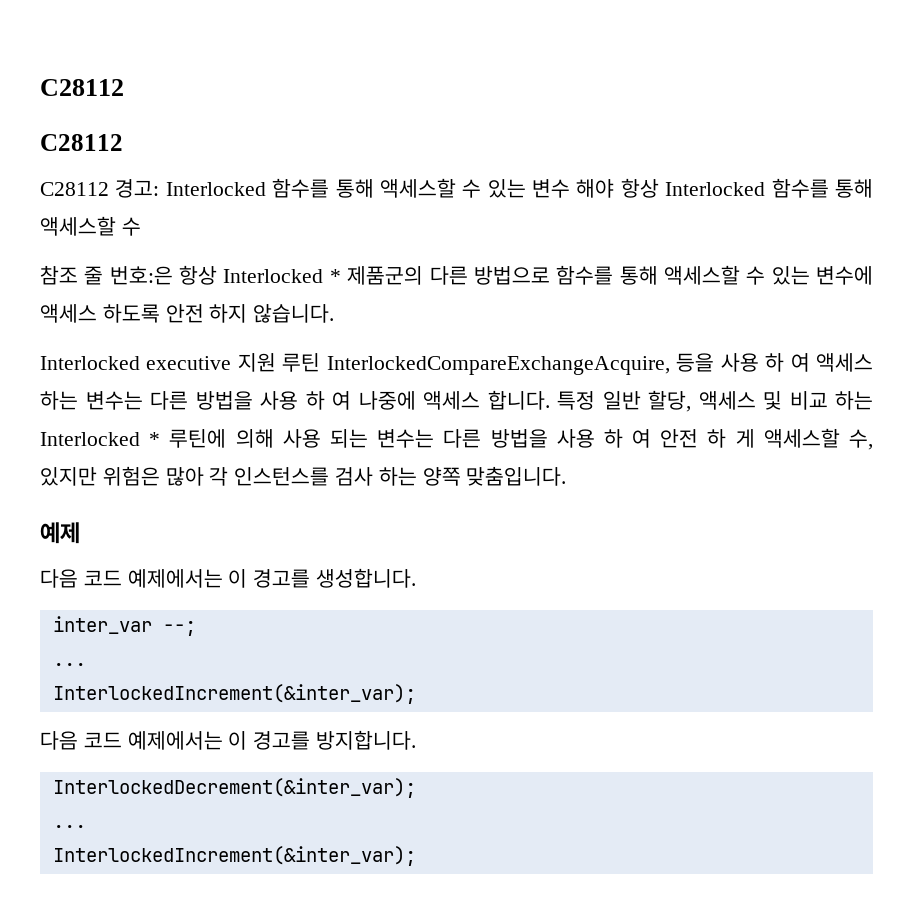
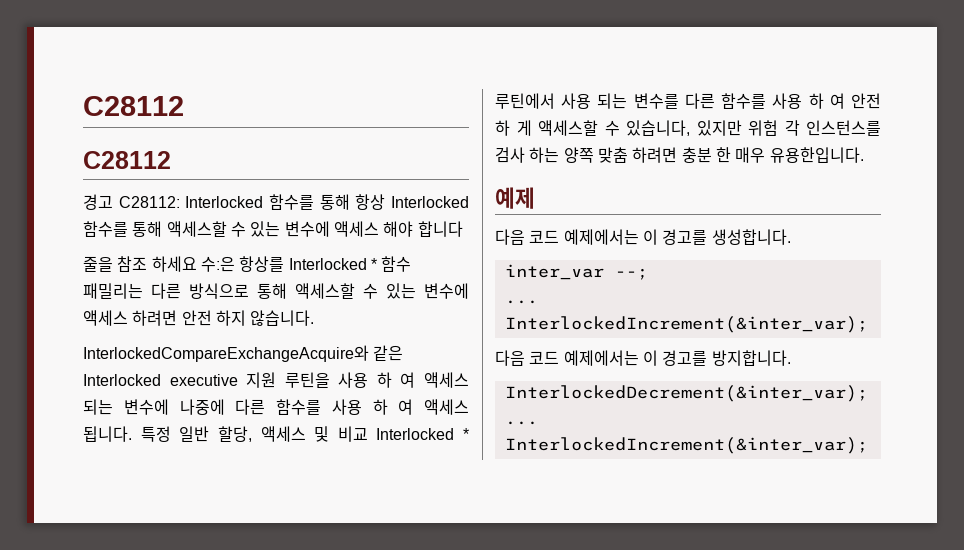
[40,178,615,198] C28112 경고: Interlocked 함수를 통해 액세스할 수 있는 변수 해야 -> [83,194,350,210] 경고 C28112: Interlocked 함수를 통해
[40,265,874,285] [40,304,160,323] // 참조 줄 번호:은 항상 Interlocked * 제품군의 다른 방법으로 함수를 통해 액세스할 수 있는 변수에 액세스 하도록 -> [250,221,463,237] [83,256,412,272] [83,283,469,299] [83,310,178,326] 있는 변수에 액세스 해야 합니다 // 줄을 참조 하세요 수:은 항상를 Interlocked * 함수 패밀리는 다른 방식으로 통해 액세스할 수 있는 변수에 액세스 하려면
(335, 313) none -> [83,345,404,362] InterlockedCompareExchangeAcquire와 같은
[282,353,874,375] [40,390,550,410] 루틴 InterlockedCompareExchangeAcquire, 등을 사용 하 여 액세스 하는 변수는 다른 방법을 사용 하 여 나중에 액세스 합니다. -> [284,372,469,388] [83,399,469,415] [83,426,132,442] 루틴을 사용 하 여 액세스 되는 변수에 나중에 다른 함수를 사용 하 여 액세스 됩니다.
[835,391,873,410] [40,429,548,448] 하는 Interlocked * 루틴에 의해 사용 되는 변수는 다른 방법을 -> [376,428,469,440] [495,93,767,109] Interlocked * 루틴에서 사용 되는 변수를 다른 함수를
[849,429,873,450] [40,466,204,486] 수, 있지만 위험은 많아 -> [604,120,778,136] 수 있습니다, 있지만 위험
[466,466,567,486] 맞춤입니다. -> [597,147,864,163] 맞춤 하려면 충분 한 매우 유용한입니다.

